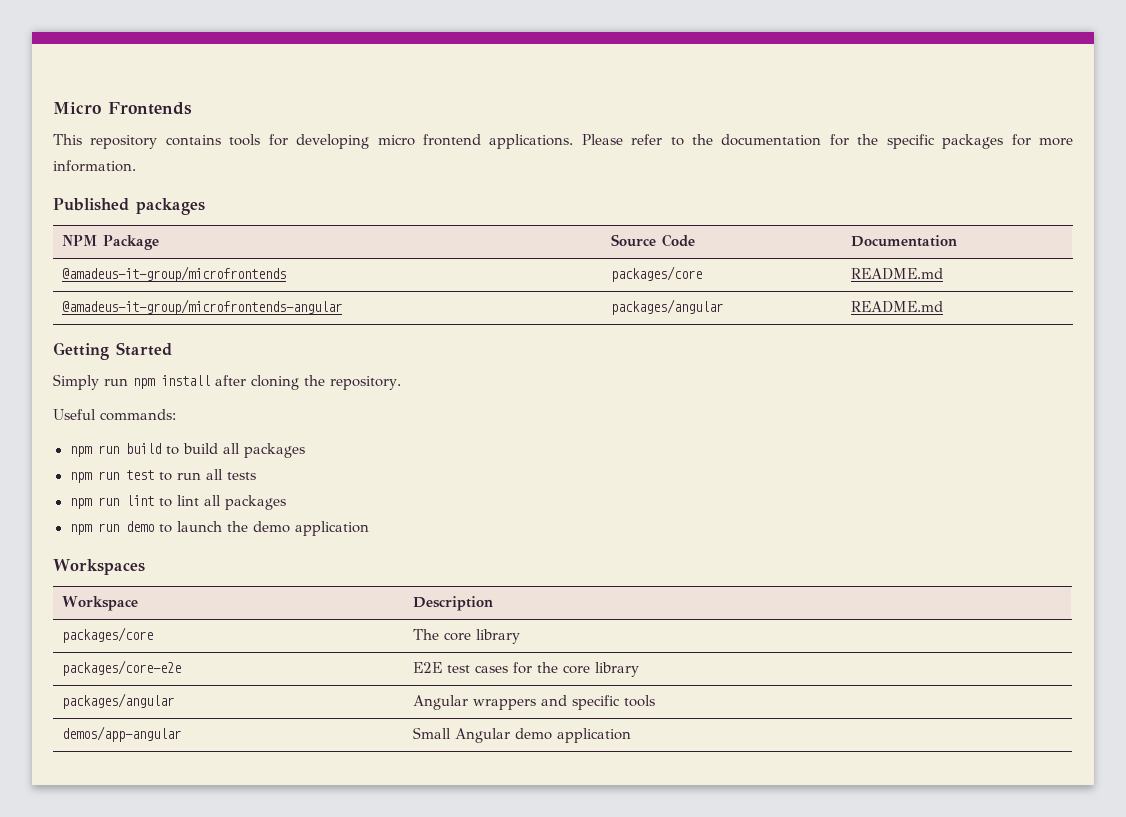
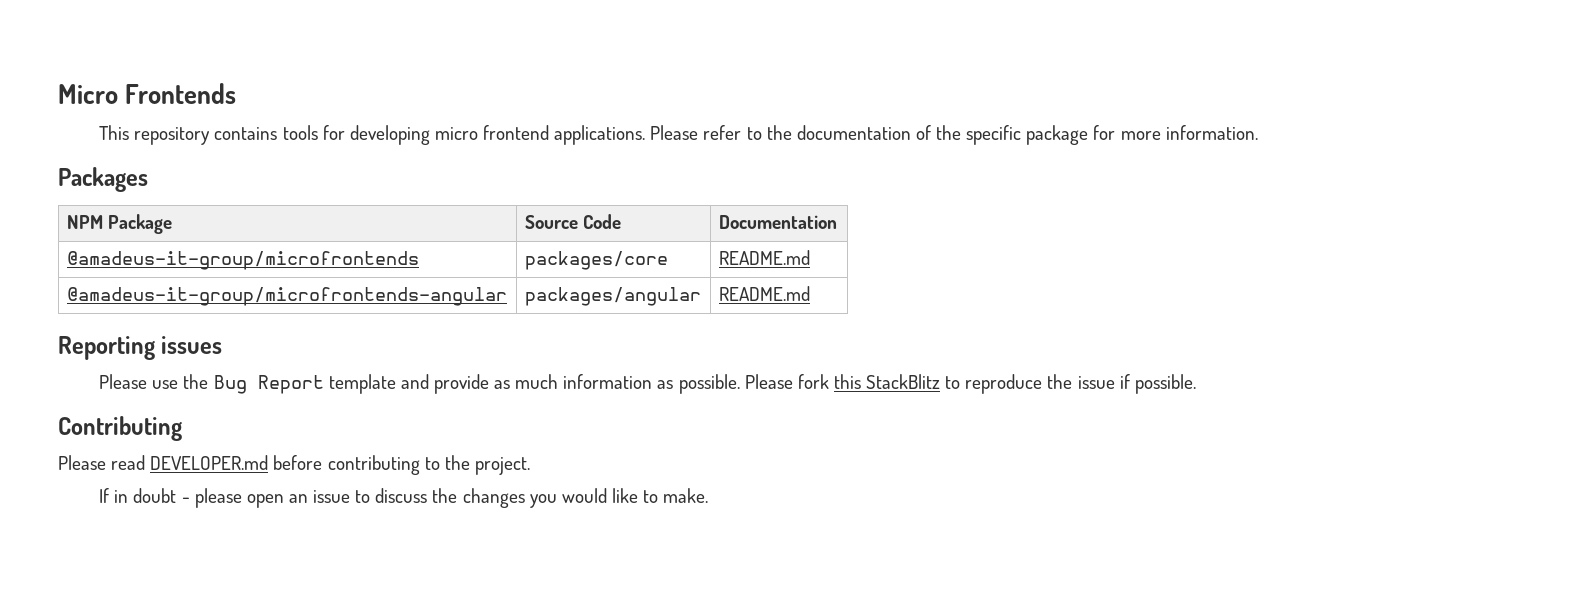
[829,134,849,146] for -> [915,125,931,140] of
[942,134,1004,149] packages -> [1026,125,1089,145] package
[53,198,205,215] Published packages -> [58,167,148,192] Packages
[53,342,172,360] [53,374,401,390] [53,409,176,421] [69,443,305,458] [69,469,256,483] [69,495,286,510] [69,521,369,536] [53,559,145,575] [61,596,138,611] [412,596,493,611] [61,627,153,643] [412,629,520,644] [61,660,181,676] [412,662,639,677] [61,693,174,709] [412,695,655,710] [61,726,181,742] [412,727,631,743] Getting Started // Simply run npm install after cloning the repository. // Useful commands: // npm run build to build all packages // npm run test to run all tests // npm run lint to lint all packages // npm run demo to launch the demo application // Workspaces // Workspace | Description // packages/core | The core library // packages/core-e2e | E2E test cases for the core library // packages/angular | Angular wrappers and specific tools // demos/app-angular | Small Angular demo application -> [58,336,223,360] [99,374,1196,394] [58,416,182,441] [58,455,530,475] [99,488,709,508] Reporting issues // Please use the Bug Report template and provide as much information as possible. Please fork this StackBlitz to reproduce the issue if possible. // Contributing // Please read DEVELOPER.md before contributing to the project. // If in doubt - please open an issue to discuss the changes you would like to make.

